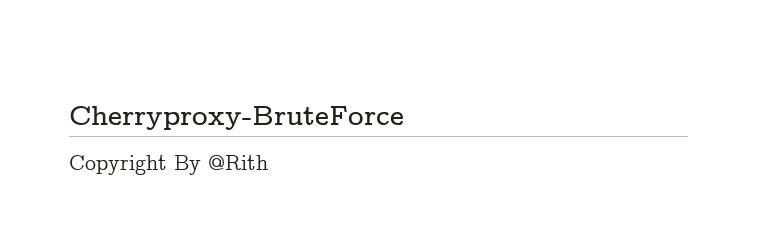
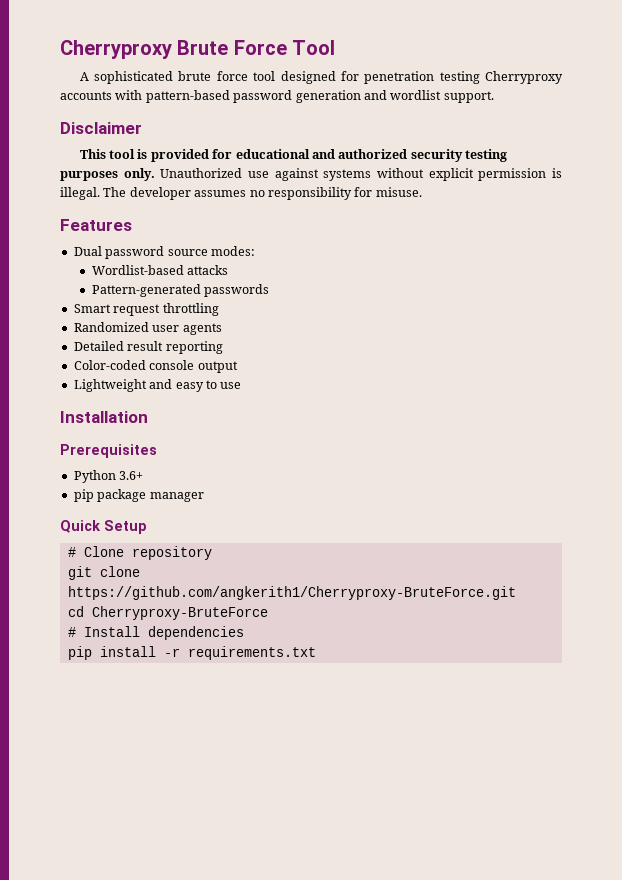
[69,106,404,130] [69,155,268,175] Cherryproxy-BruteForce // Copyright By @Rith -> [60,40,336,59] [79,71,563,84] [60,90,494,103] [60,122,142,134] [79,149,508,162] [60,168,562,181] [60,187,422,200] [60,219,132,231] [73,246,255,259] [91,265,229,275] [91,284,270,297] [73,303,219,316] [73,322,222,335] [73,341,223,354] [73,360,238,373] [73,379,242,392] [60,411,148,423] [60,444,157,458] [73,470,144,483] [73,489,204,502] [60,520,147,534] [67,546,212,560] [67,566,140,580] [67,586,516,600] [67,606,268,620] [67,626,244,640] [67,646,316,660] Cherryproxy Brute Force Tool // A sophisticated brute force tool designed for penetration testing Cherryproxy accounts with pattern-based password generation and wordlist support. // Disclaimer // This tool is provided for educational and authorized security testing purposes only. Unauthorized use against systems without explicit permission is illegal. The developer assumes no responsibility for misuse. // Features // Dual password source modes: // Wordlist-based attacks // Pattern-generated passwords // Smart request throttling // Randomized user agents // Detailed result reporting // Color-coded console output // Lightweight and easy to use // Installation // Prerequisites // Python 3.6+ // pip package manager // Quick Setup // # Clone repository // git clone https://github.com/angkerith1/Cherryproxy-BruteForce.git // cd Cherryproxy-BruteForce // # Install dependencies // pip install -r requirements.txt

